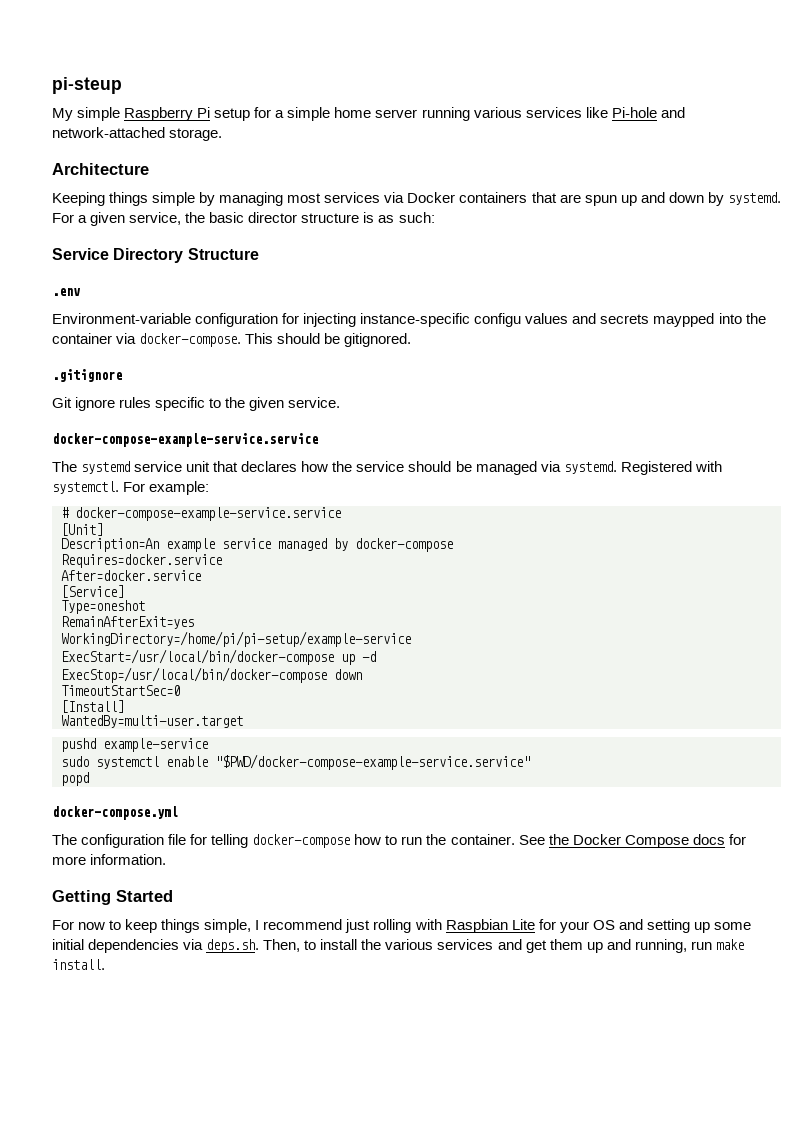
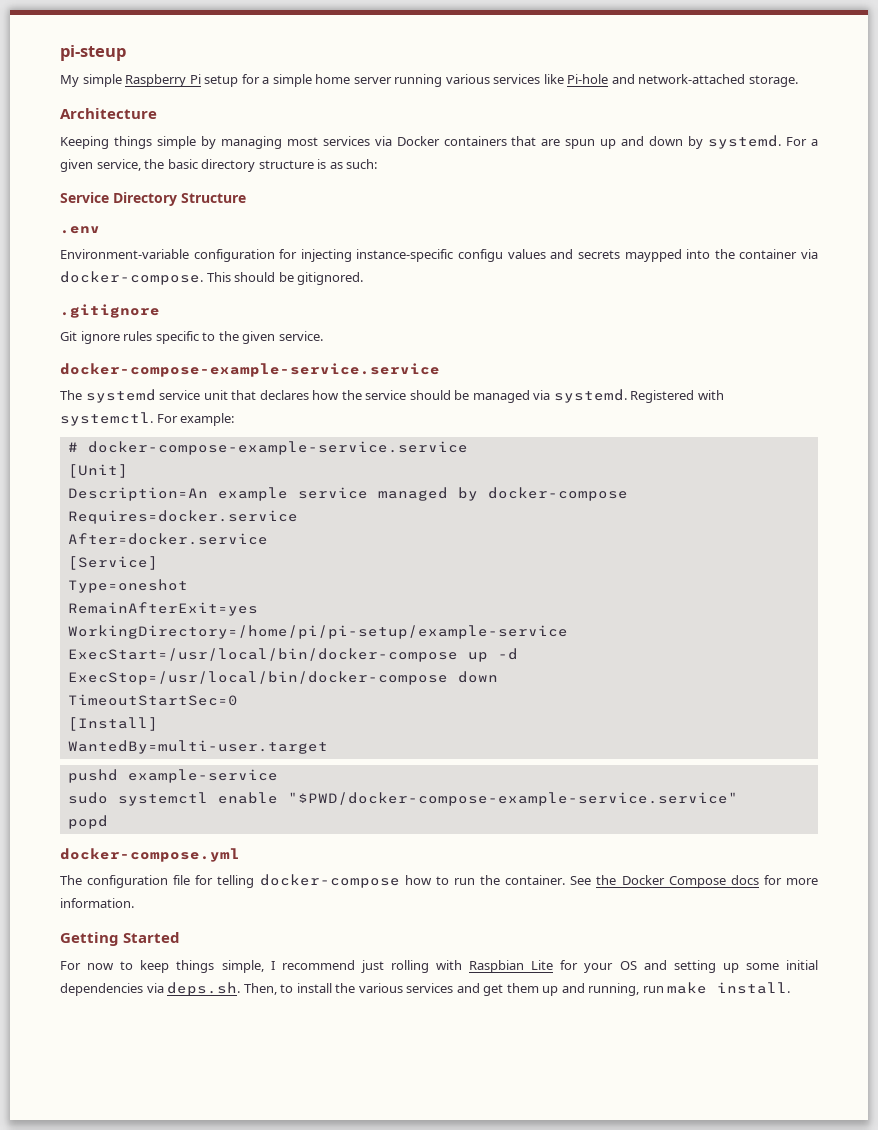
[248,212,298,223] director -> [201,159,256,172] directory

